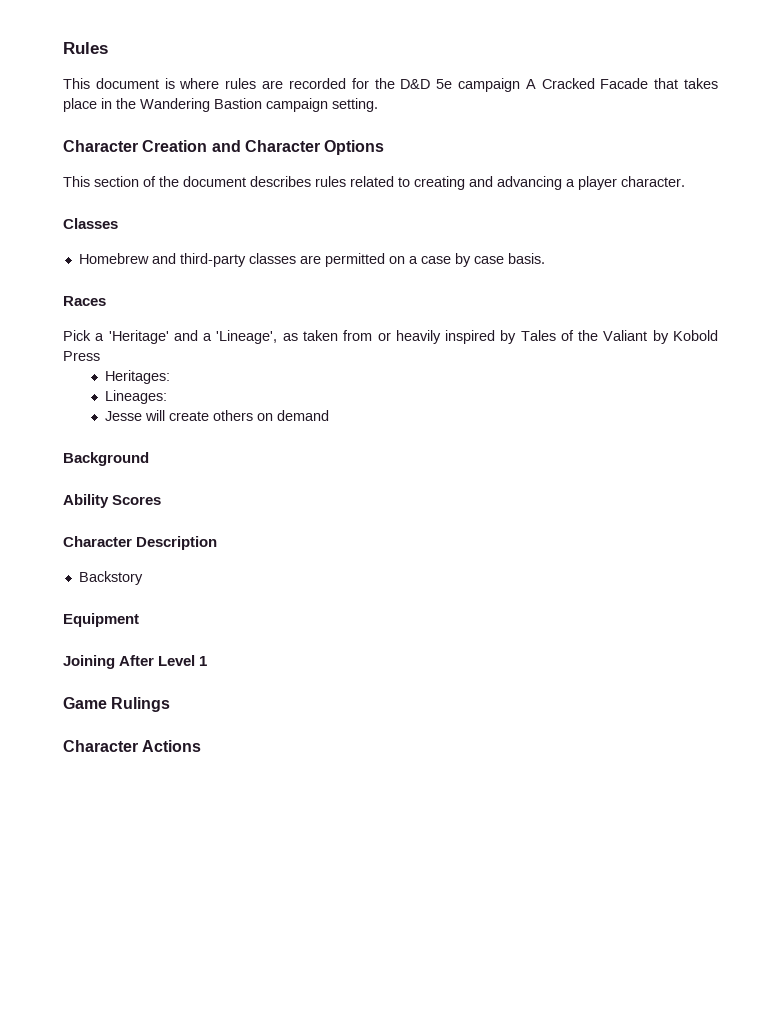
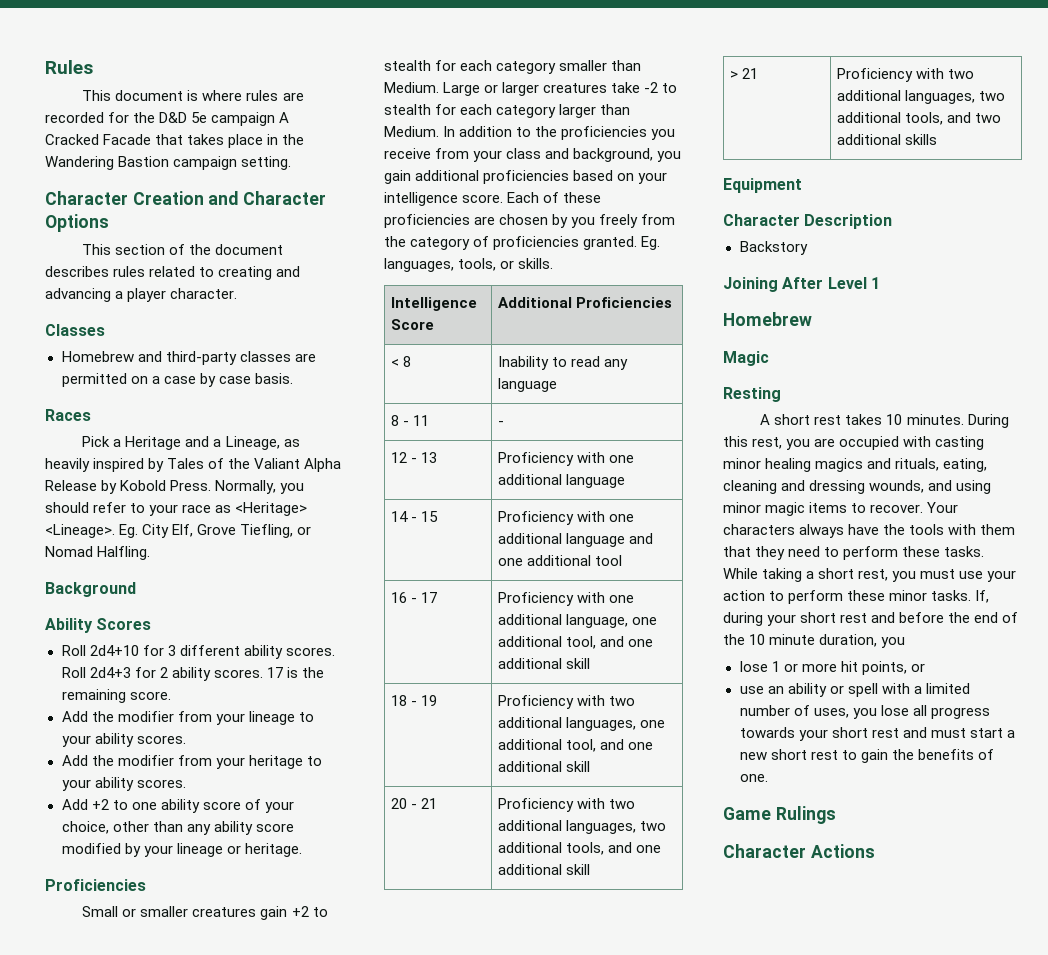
[108,330,169,344] 'Heritage' -> [125,436,182,450] Heritage
[216,330,391,344] 'Lineage', as taken from or -> [225,436,300,450] Lineage, as
[652,330,719,344] [63,351,100,361] [105,370,171,384] [105,390,168,404] [105,410,330,421] [63,452,149,466] [63,494,162,508] by Kobold Press // Heritages: // Lineages: // Jesse will create others on demand // Background // Ability Scores -> [304,458,342,472] [45,480,305,494] [45,502,308,516] [45,524,312,538] [45,546,151,560] [45,582,136,597] [45,618,152,633] [61,645,335,659] [61,667,324,681] [61,689,171,703] [61,711,314,725] [61,733,186,747] [61,755,322,769] [61,777,186,791] [61,799,294,813] [61,821,294,835] [61,843,302,857] [45,879,146,891] [82,906,328,920] [384,60,642,74] [384,82,678,96] [384,104,631,118] [384,126,676,140] [384,148,682,162] [384,170,668,184] [384,192,602,206] [384,214,676,228] [384,236,661,250] [384,258,554,272] [391,297,478,311] [391,319,435,330] [498,297,673,308] [391,356,412,367] [498,356,629,370] [498,378,558,392] [391,415,430,426] [498,421,505,426] [391,452,438,463] [498,452,635,466] [498,474,626,488] [391,511,439,522] [498,511,635,525] [498,533,654,547] [498,555,623,566] [391,592,438,603] [498,592,635,606] [498,614,658,628] [498,636,654,649] [498,658,591,669] [391,695,438,706] [498,695,636,709] [498,717,666,731] [498,739,654,752] [498,761,591,772] [391,798,438,809] [498,798,636,812] [498,820,667,834] [498,842,662,855] [498,864,591,875] [730,68,759,79] [837,68,975,82] [837,90,1006,104] [837,112,1002,125] [837,134,938,145] [723,178,802,193] Alpha Release by Kobold Press. Normally, you should refer to your race as <Heritage> <Lineage>. Eg. City Elf, Grove Tiefling, or Nomad Halfling. // Background // Ability Scores // Roll 2d4+10 for 3 different ability scores. Roll 2d4+3 for 2 ability scores. 17 is the remaining score. // Add the modifier from your lineage to your ability scores. // Add the modifier from your heritage to your ability scores. // Add +2 to one ability score of your choice, other than any ability score modified by your lineage or heritage. // Proficiencies // Small or smaller creatures gain +2 to stealth for each category smaller than Medium. Large or larger creatures take -2 to stealth for each category larger than Medium. In addition to the proficiencies you receive from your class and background, you gain additional proficiencies based on your intelligence score. Each of these proficiencies are chosen by you freely from the category of proficiencies granted. Eg. languages, tools, or skills. // Intelligence Score | Additional Proficiencies // < 8 | Inability to read any language // 8 - 11 | - // 12 - 13 | Proficiency with one additional language // 14 - 15 | Proficiency with one additional language and one additional tool // 16 - 17 | Proficiency with one additional language, one additional tool, and one additional skill // 18 - 19 | Proficiency with two additional languages, one additional tool, and one additional skill // 20 - 21 | Proficiency with two additional languages, two additional tools, and one additional skill // > 21 | Proficiency with two additional languages, two additional tools, and two additional skills // Equipment
[63,613,139,627] // Equipment -> (808, 248) none
(208, 661) none -> [723,312,812,326] [723,351,769,366] [723,387,781,402] [760,414,1009,428] [723,436,985,450] [723,458,988,472] [723,480,992,494] [723,502,959,516] [723,524,1016,538] [723,546,985,560] [723,568,1017,582] [723,590,990,604] [723,612,1019,626] [723,634,906,648] [739,661,925,675] [739,683,970,697] [739,705,990,719] [739,727,1015,741] [739,749,994,763] [739,774,768,782] // Homebrew // Magic // Resting // A short rest takes 10 minutes. During this rest, you are occupied with casting minor healing magics and rituals, eating, cleaning and dressing wounds, and using minor magic items to recover. Your characters always have the tools with them that they need to perform these tasks. While taking a short rest, you must use your action to perform these minor tasks. If, during your short rest and before the end of the 10 minute duration, you // lose 1 or more hit points, or // use an ability or spell with a limited number of uses, you lose all progress towards your short rest and must start a new short rest to gain the benefits of one.

